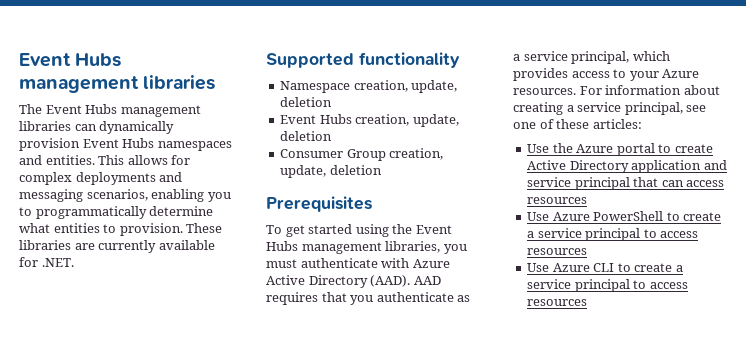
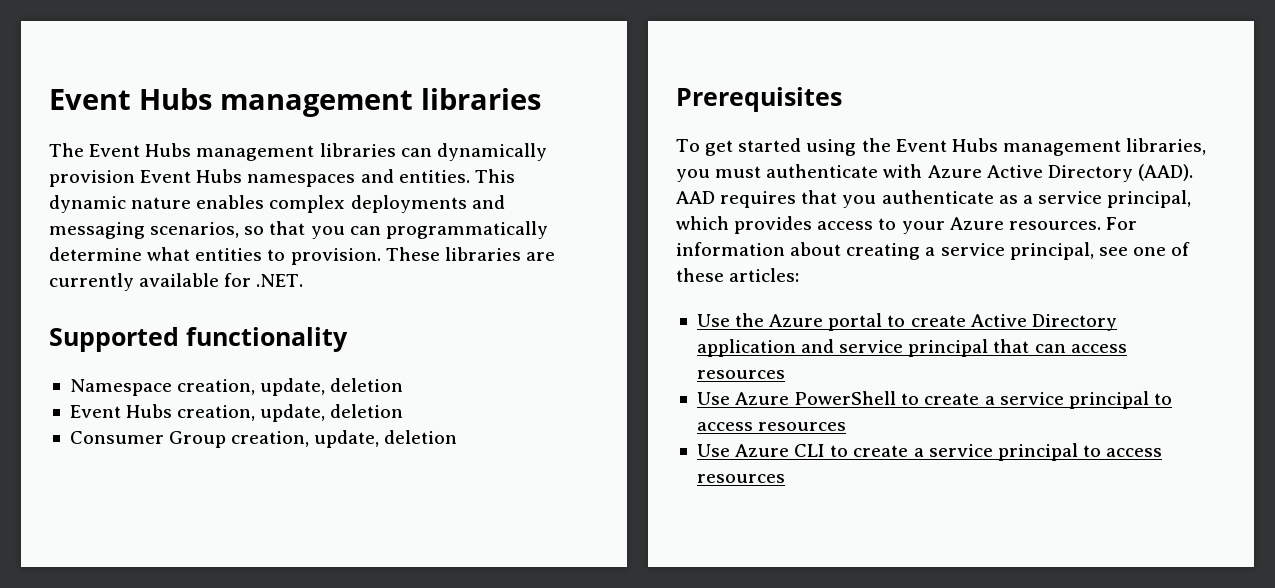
[127,155,191,165] allows for -> [49,195,265,213] dynamic nature enables
[151,189,231,202] [19,207,32,216] enabling you to -> [244,221,381,239] so that you can

